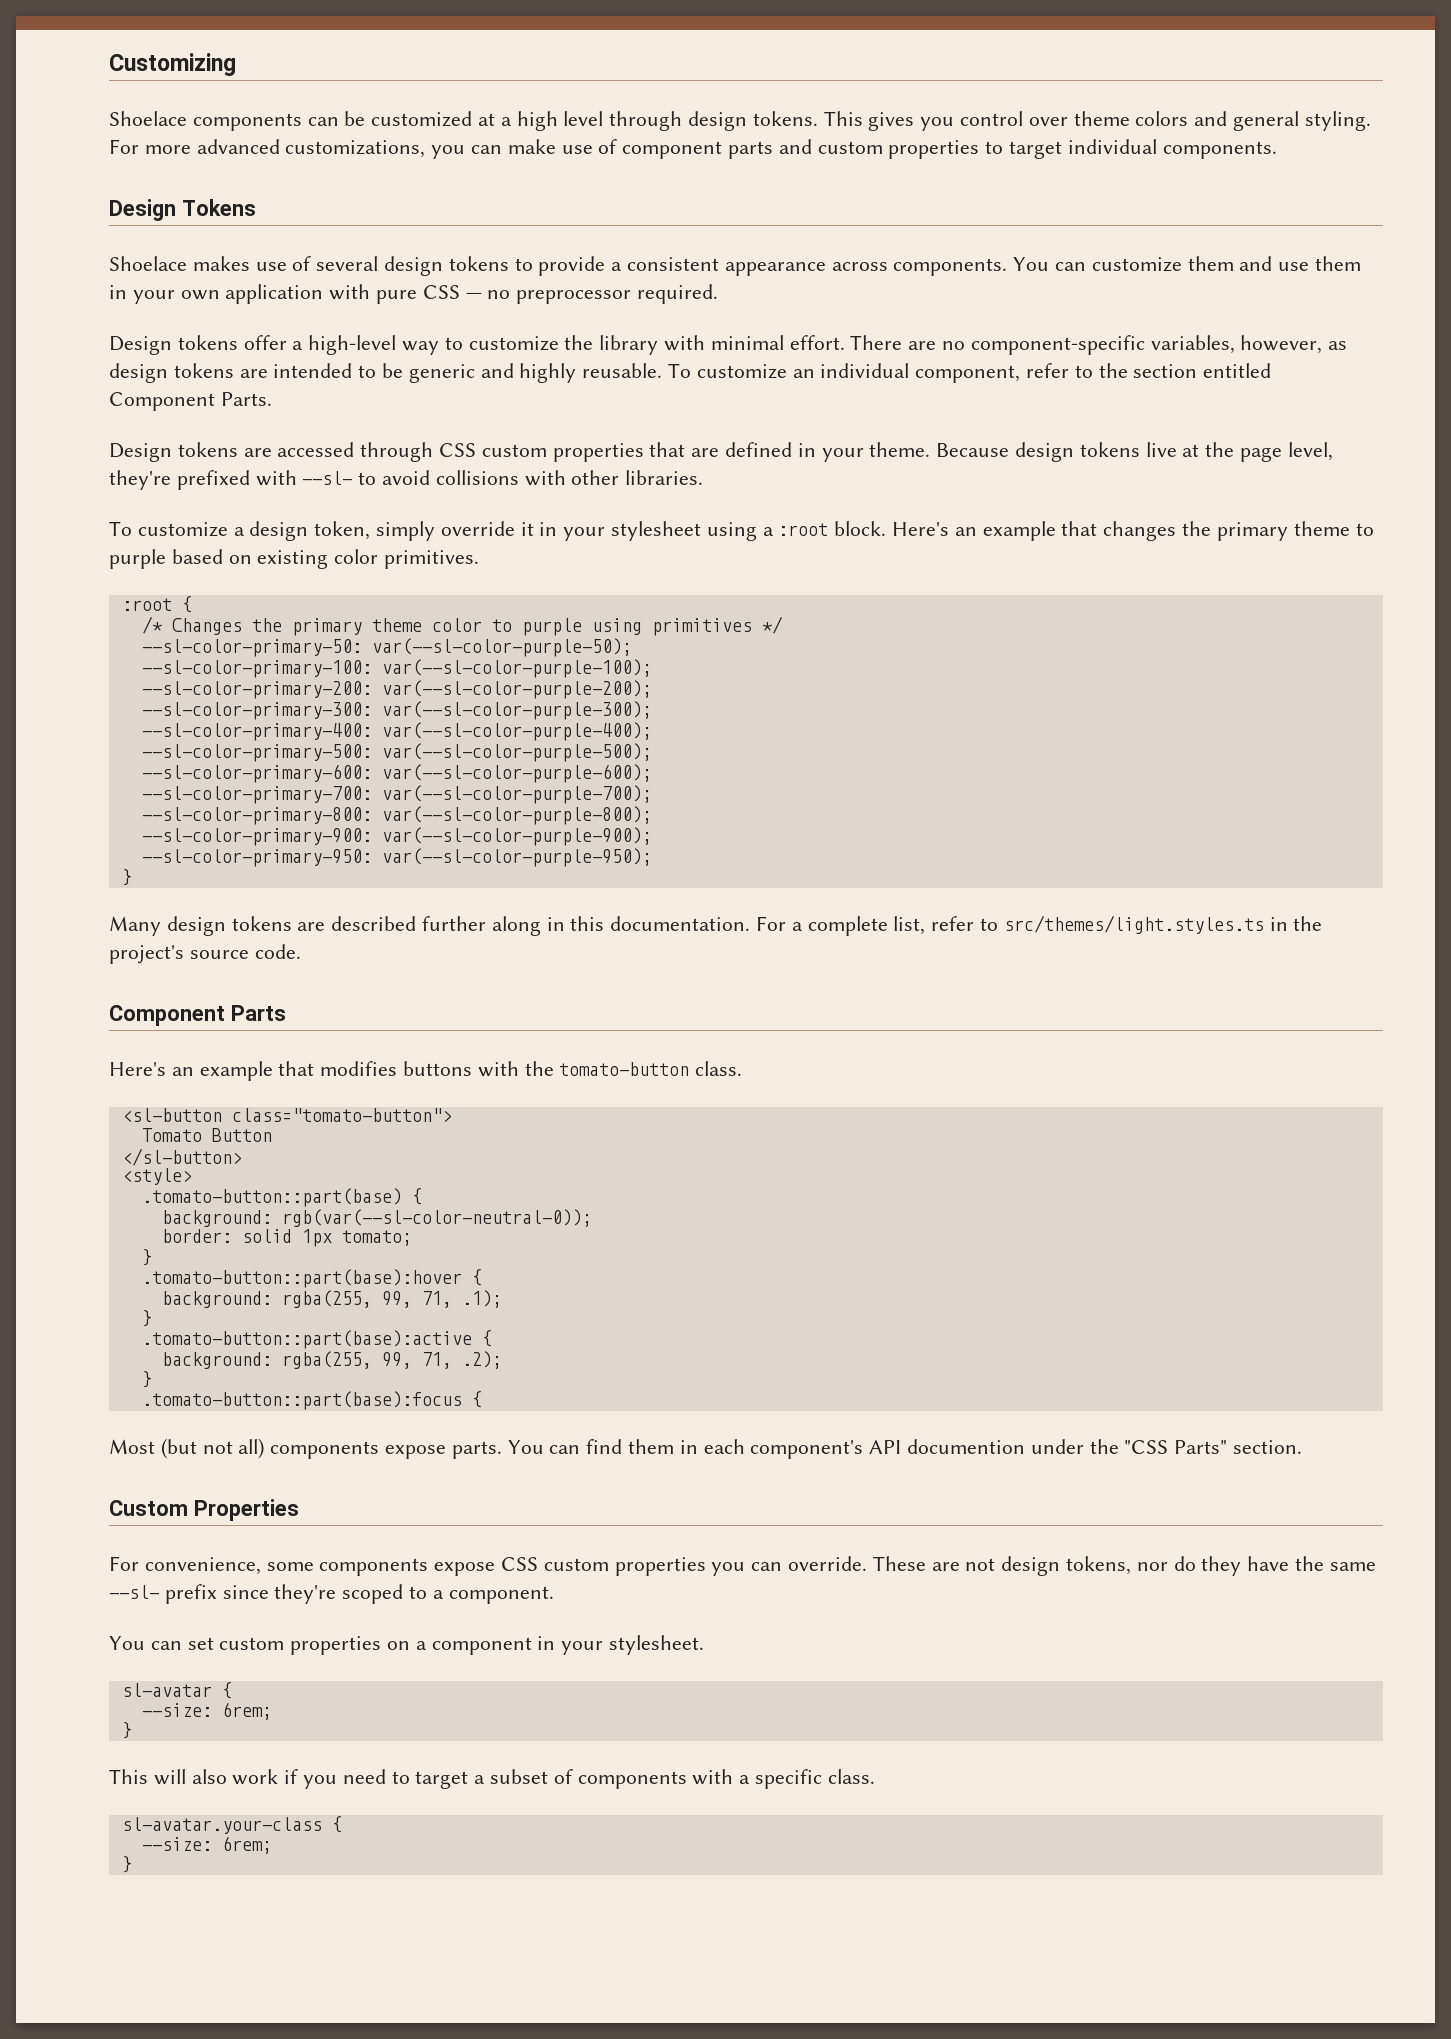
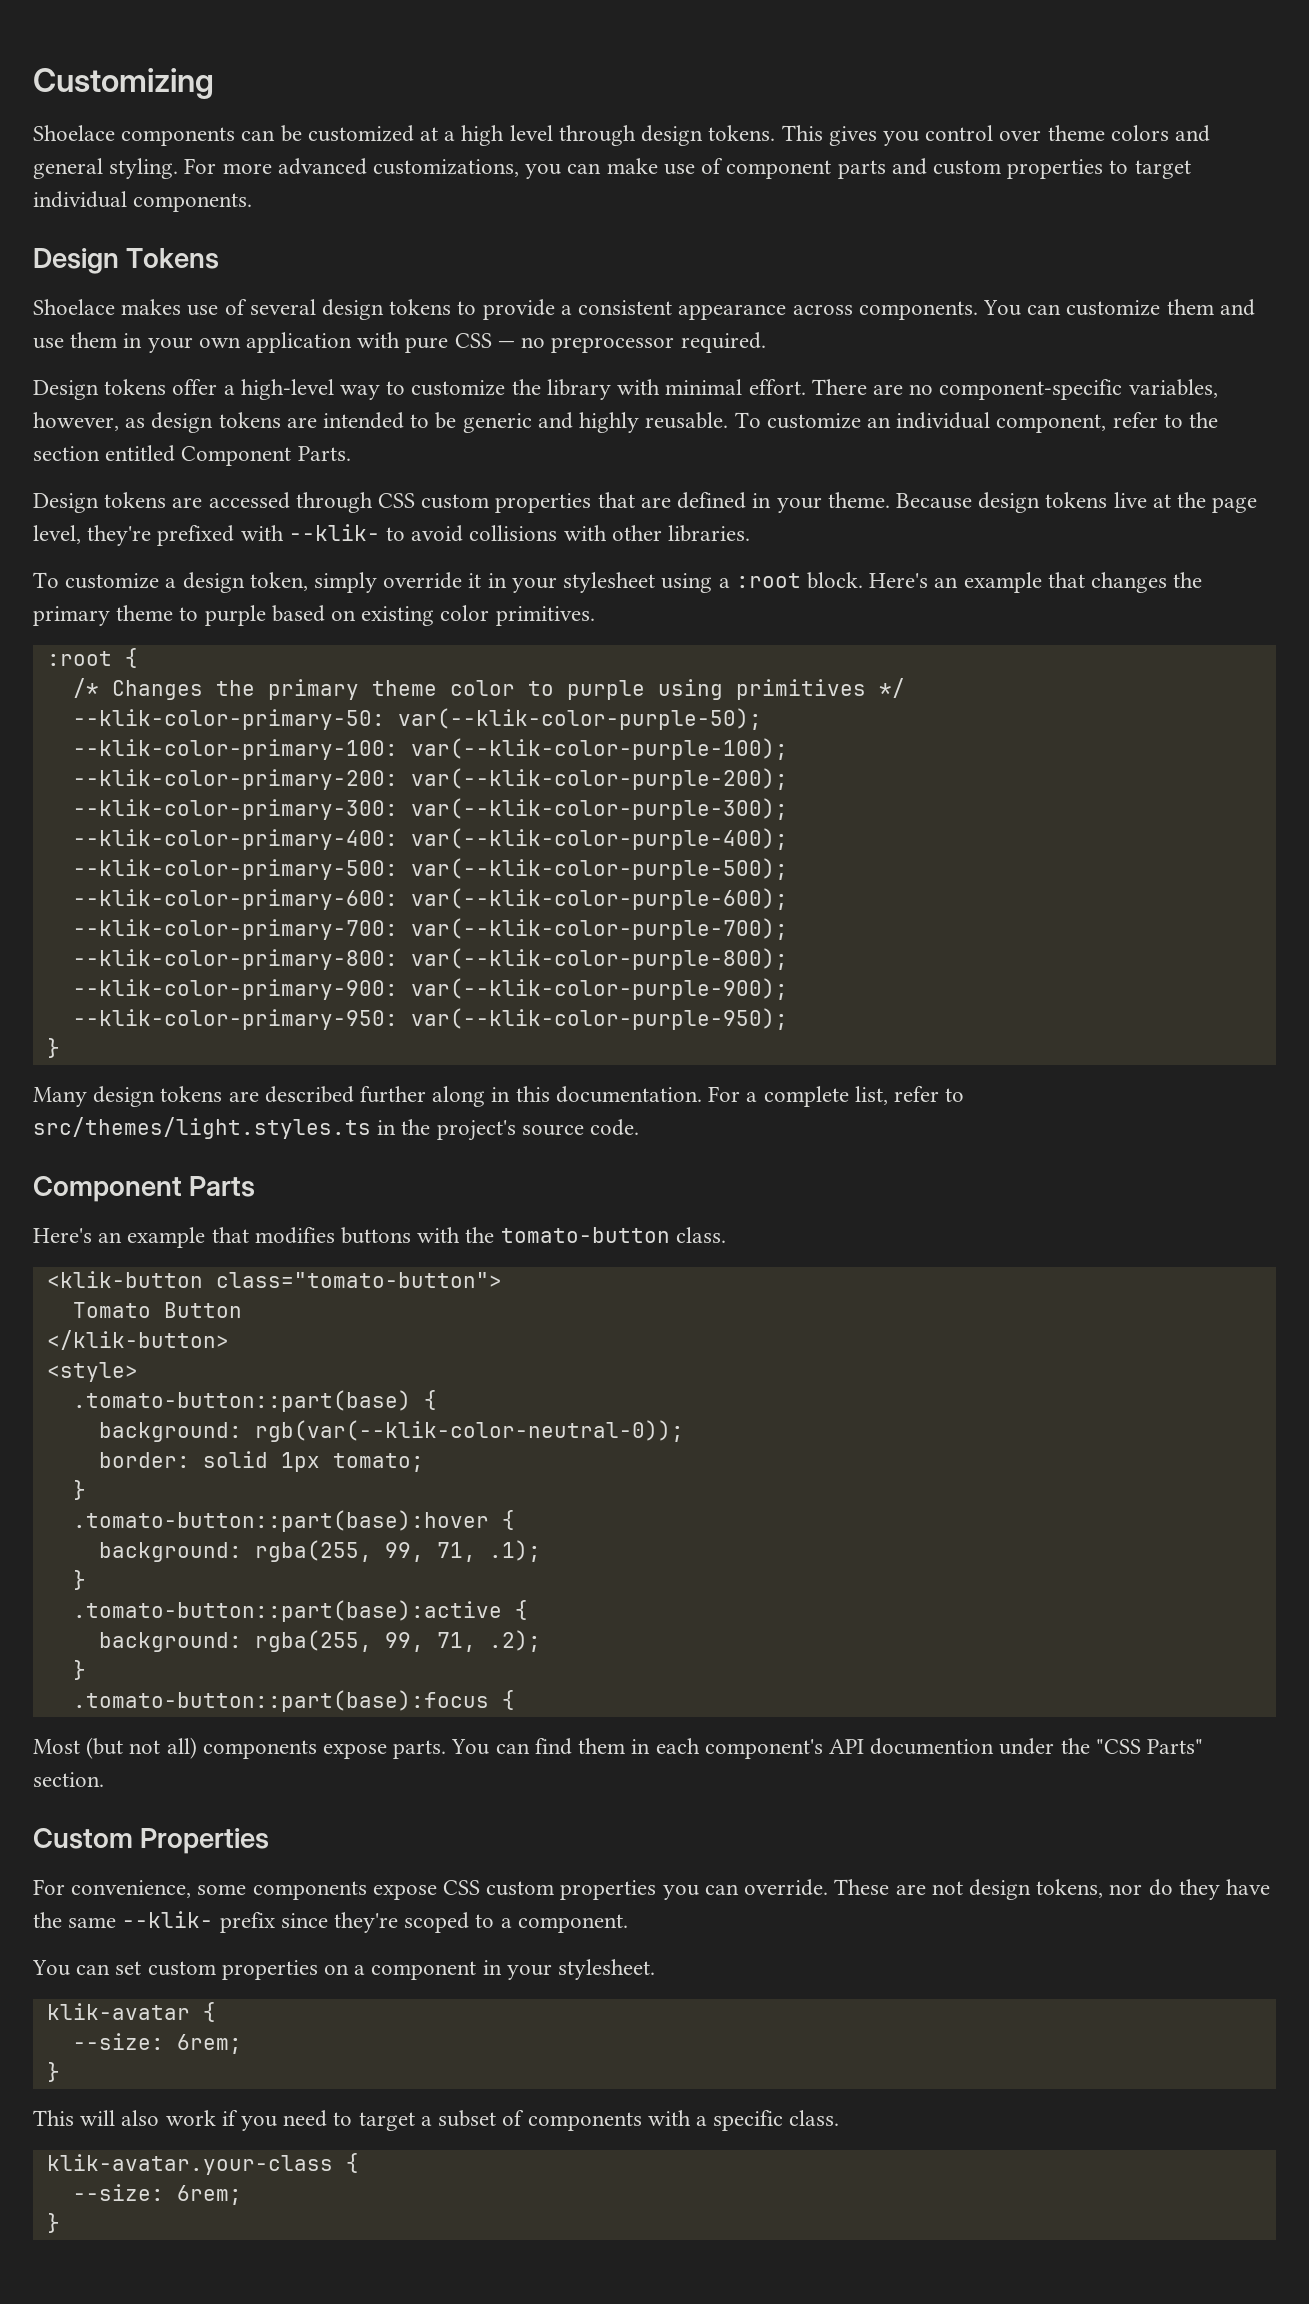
[302,471,353,485] --sl- -> [288,524,380,541] --klik-
[141,638,632,657] [141,659,652,678] [141,680,652,699] [141,701,652,720] [141,722,652,741] [141,743,652,762] [141,764,652,783] [141,785,652,804] [141,806,652,825] [141,827,652,846] [141,848,652,867] --sl-color-primary-50: var(--sl-color-purple-50); // --sl-color-primary-100: var(--sl-color-purple-100); // --sl-color-primary-200: var(--sl-color-purple-200); // --sl-color-primary-300: var(--sl-color-purple-300); // --sl-color-primary-400: var(--sl-color-purple-400); // --sl-color-primary-500: var(--sl-color-purple-500); // --sl-color-primary-600: var(--sl-color-purple-600); // --sl-color-primary-700: var(--sl-color-purple-700); // --sl-color-primary-800: var(--sl-color-purple-800); // --sl-color-primary-900: var(--sl-color-purple-900); // --sl-color-primary-950: var(--sl-color-purple-950); -> [72,708,762,730] [72,738,788,760] [72,768,788,790] [72,798,788,820] [72,828,788,850] [72,858,788,880] [72,888,788,910] [72,918,788,940] [72,948,788,970] [72,978,788,1000] [72,1008,788,1030] --klik-color-primary-50: var(--klik-color-purple-50); // --klik-color-primary-100: var(--klik-color-purple-100); // --klik-color-primary-200: var(--klik-color-purple-200); // --klik-color-primary-300: var(--klik-color-purple-300); // --klik-color-primary-400: var(--klik-color-purple-400); // --klik-color-primary-500: var(--klik-color-purple-500); // --klik-color-primary-600: var(--klik-color-purple-600); // --klik-color-primary-700: var(--klik-color-purple-700); // --klik-color-primary-800: var(--klik-color-purple-800); // --klik-color-primary-900: var(--klik-color-purple-900); // --klik-color-primary-950: var(--klik-color-purple-950);
[121,1108,222,1122] <sl-button -> [46,1271,203,1288] <klik-button
[121,1148,242,1166] </sl-button> -> [46,1330,229,1350] </klik-button>
[281,1209,592,1227] rgb(var(--sl-color-neutral-0)); -> [254,1420,684,1442] rgb(var(--klik-color-neutral-0));
[109,1585,159,1599] --sl- -> [122,1911,214,1928] --klik-
[121,1683,212,1697] sl-avatar -> [46,2003,190,2020] klik-avatar
[121,1817,322,1834] sl-avatar.your-class -> [46,2154,333,2175] klik-avatar.your-class

